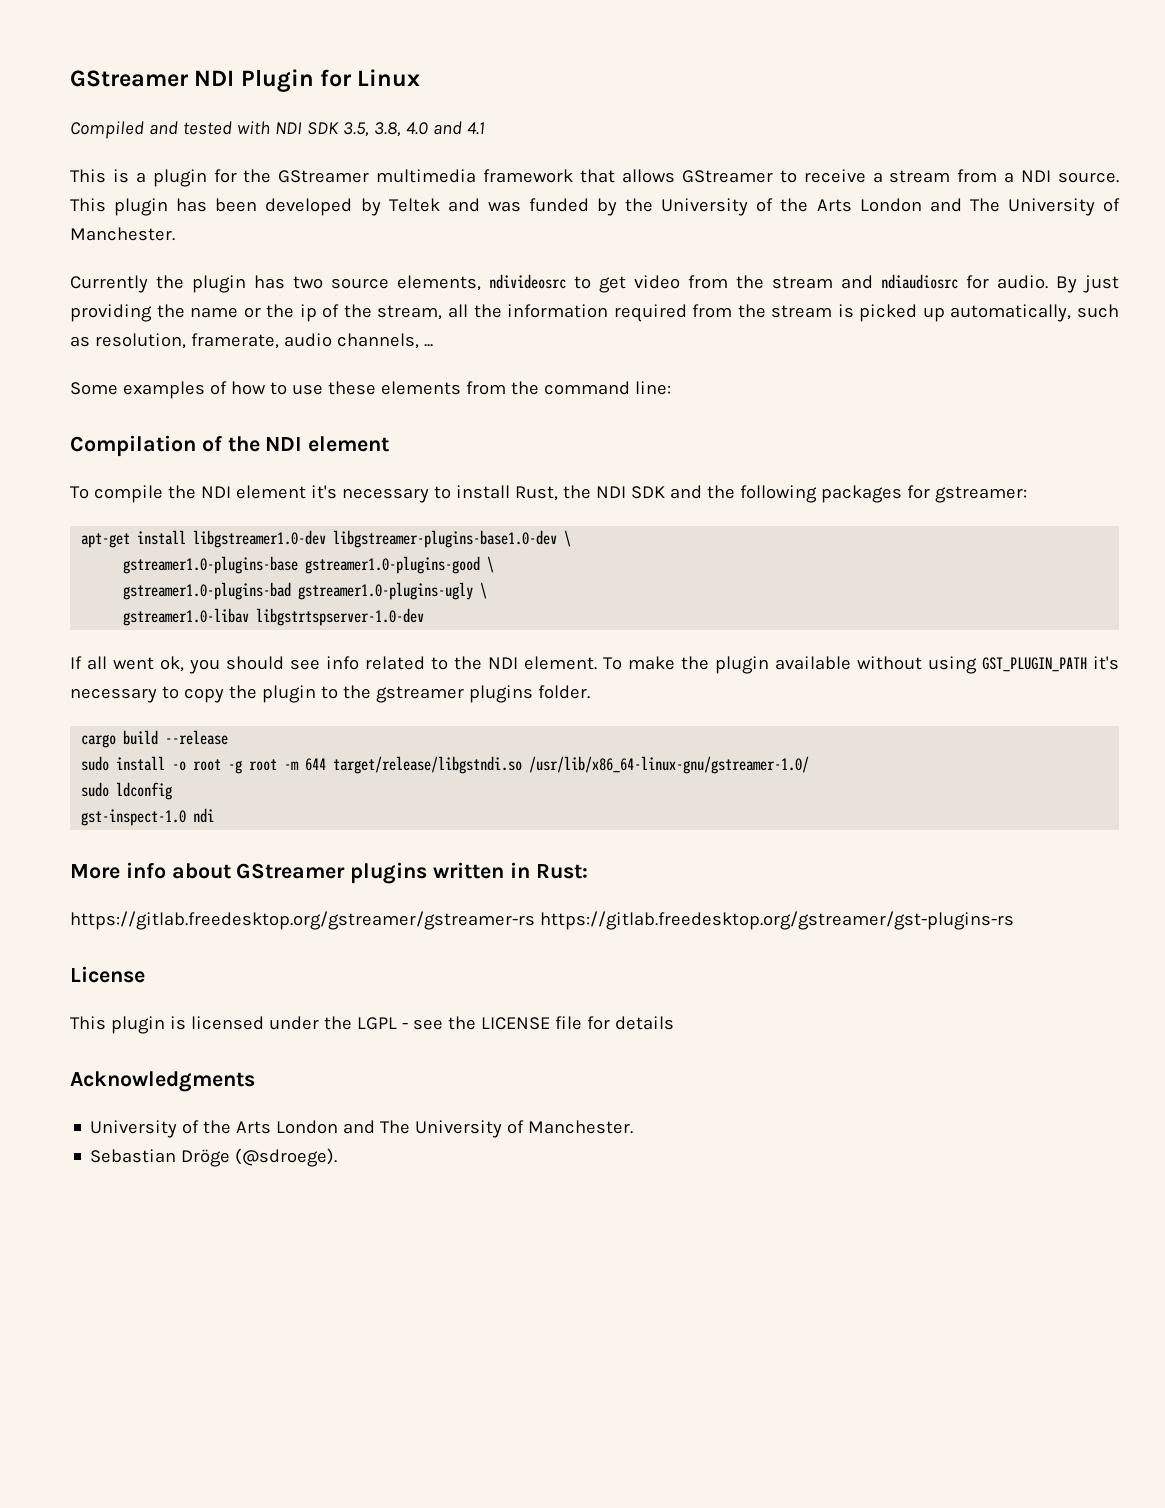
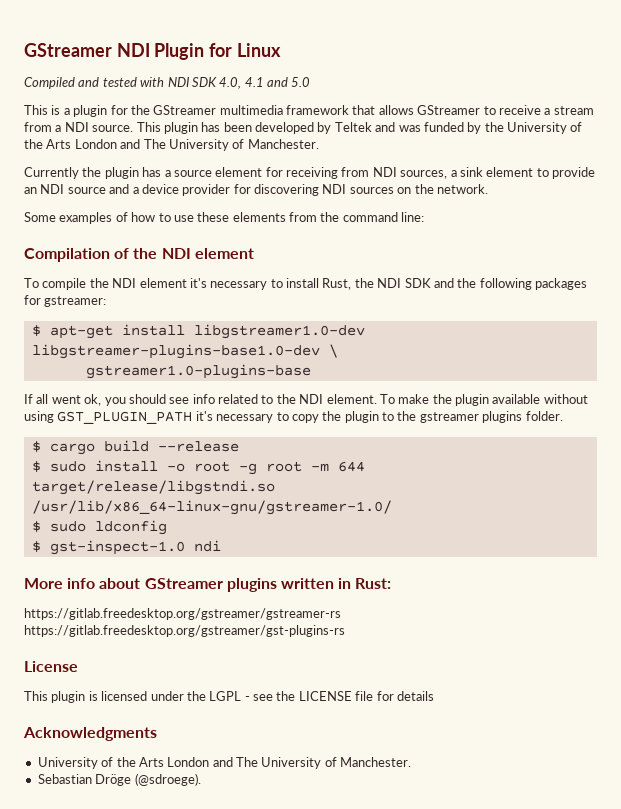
[342,121,485,137] 3.5, 3.8, 4.0 and 4.1 -> [219,77,311,89] 4.0, 4.1 and 5.0
[293,274,1119,293] [70,304,1119,322] [70,333,433,349] two source elements, ndivideosrc to get video from the stream and ndiaudiosrc for audio. By just providing the name or the ip of the stream, all the information required from the stream is picked up automatically, such as resolution, framerate, audio channels, ... -> [164,167,595,179] [24,184,488,196] a source element for receiving from NDI sources, a sink element to provide an NDI source and a device provider for discovering NDI sources on the network.
(1027, 494) none -> [31,325,41,336] $
[305,556,495,574] [123,582,488,600] [123,608,425,626] gstreamer1.0-plugins-good \ // gstreamer1.0-plugins-bad gstreamer1.0-plugins-ugly \ // gstreamer1.0-libav libgstrtspserver-1.0-dev -> (311, 371) none
(590, 692) none -> [31,441,41,452] $
(229, 737) none -> [31,461,41,472] $
(810, 765) none -> [31,521,41,532] $
(173, 791) none -> [31,541,41,552] $

